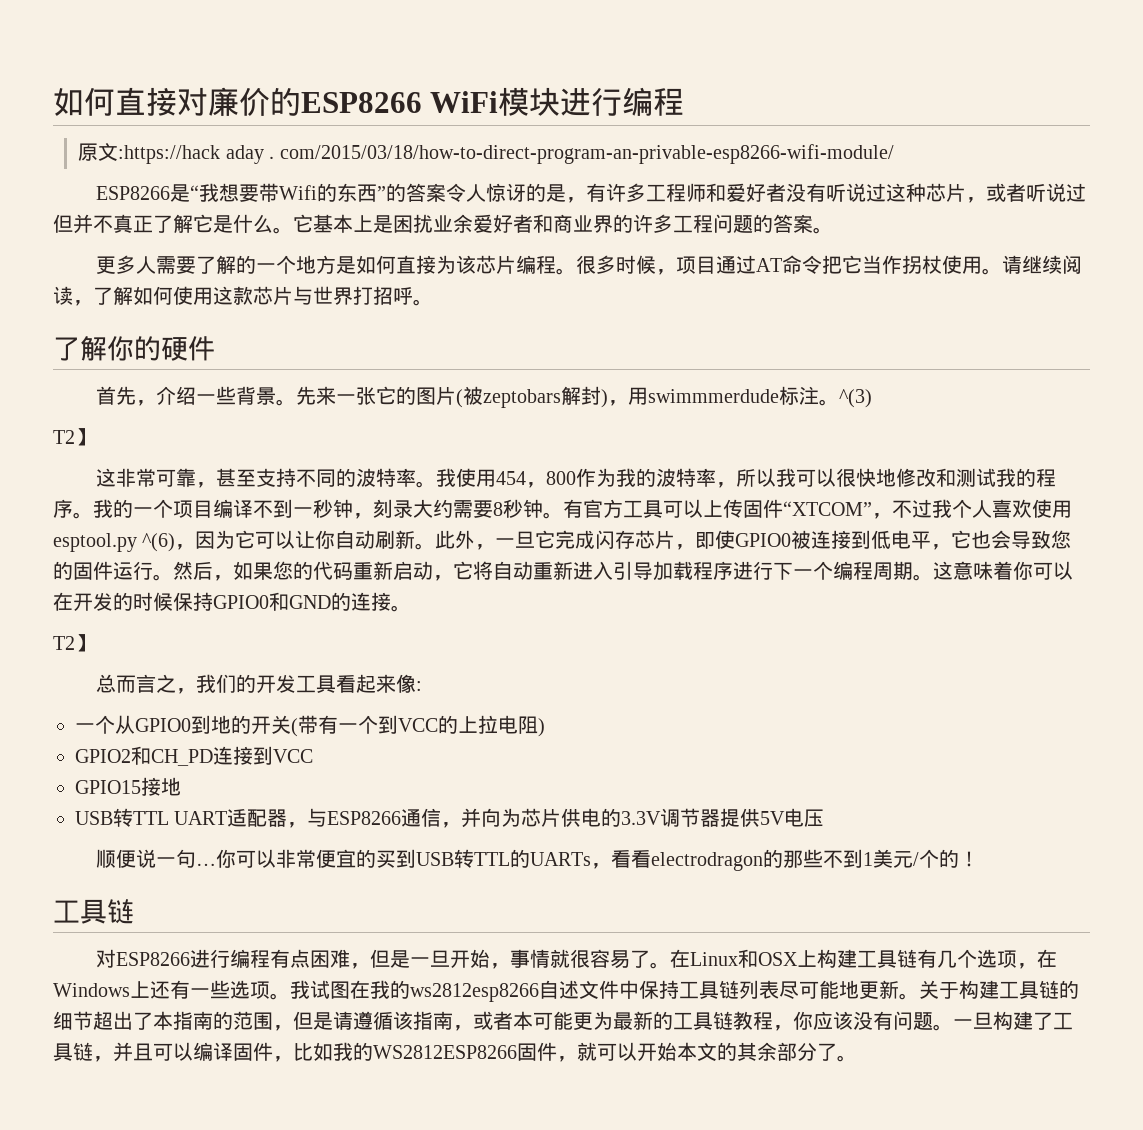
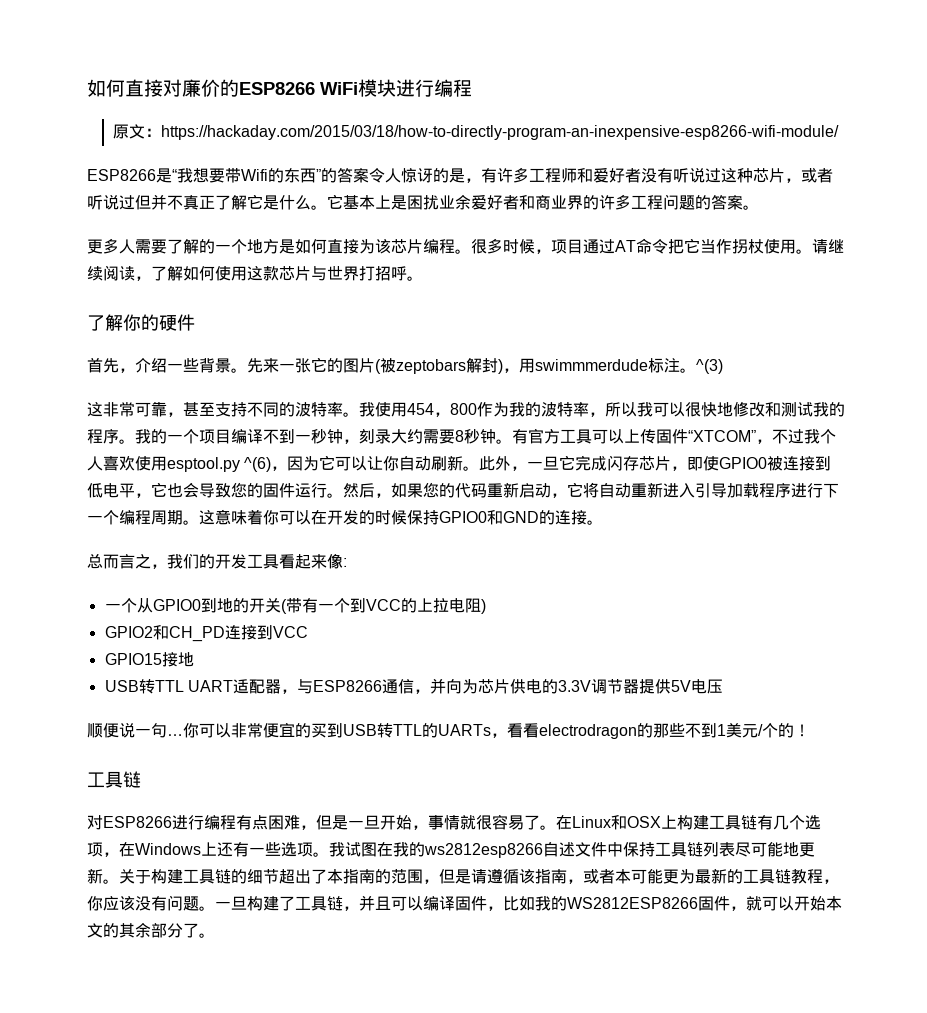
[118,144,894,164] :https://hack aday . com/2015/03/18/how-to-direct-program-an-privable-esp8266-wifi-module/ -> [145,125,840,140] ：https://hackaday.com/2015/03/18/how-to-directly-program-an-inexpensive-esp8266-wifi-module/
[53,428,95,446] // T2】 -> (723, 366) none
[53,634,95,652] // T2】 -> (603, 522) none

